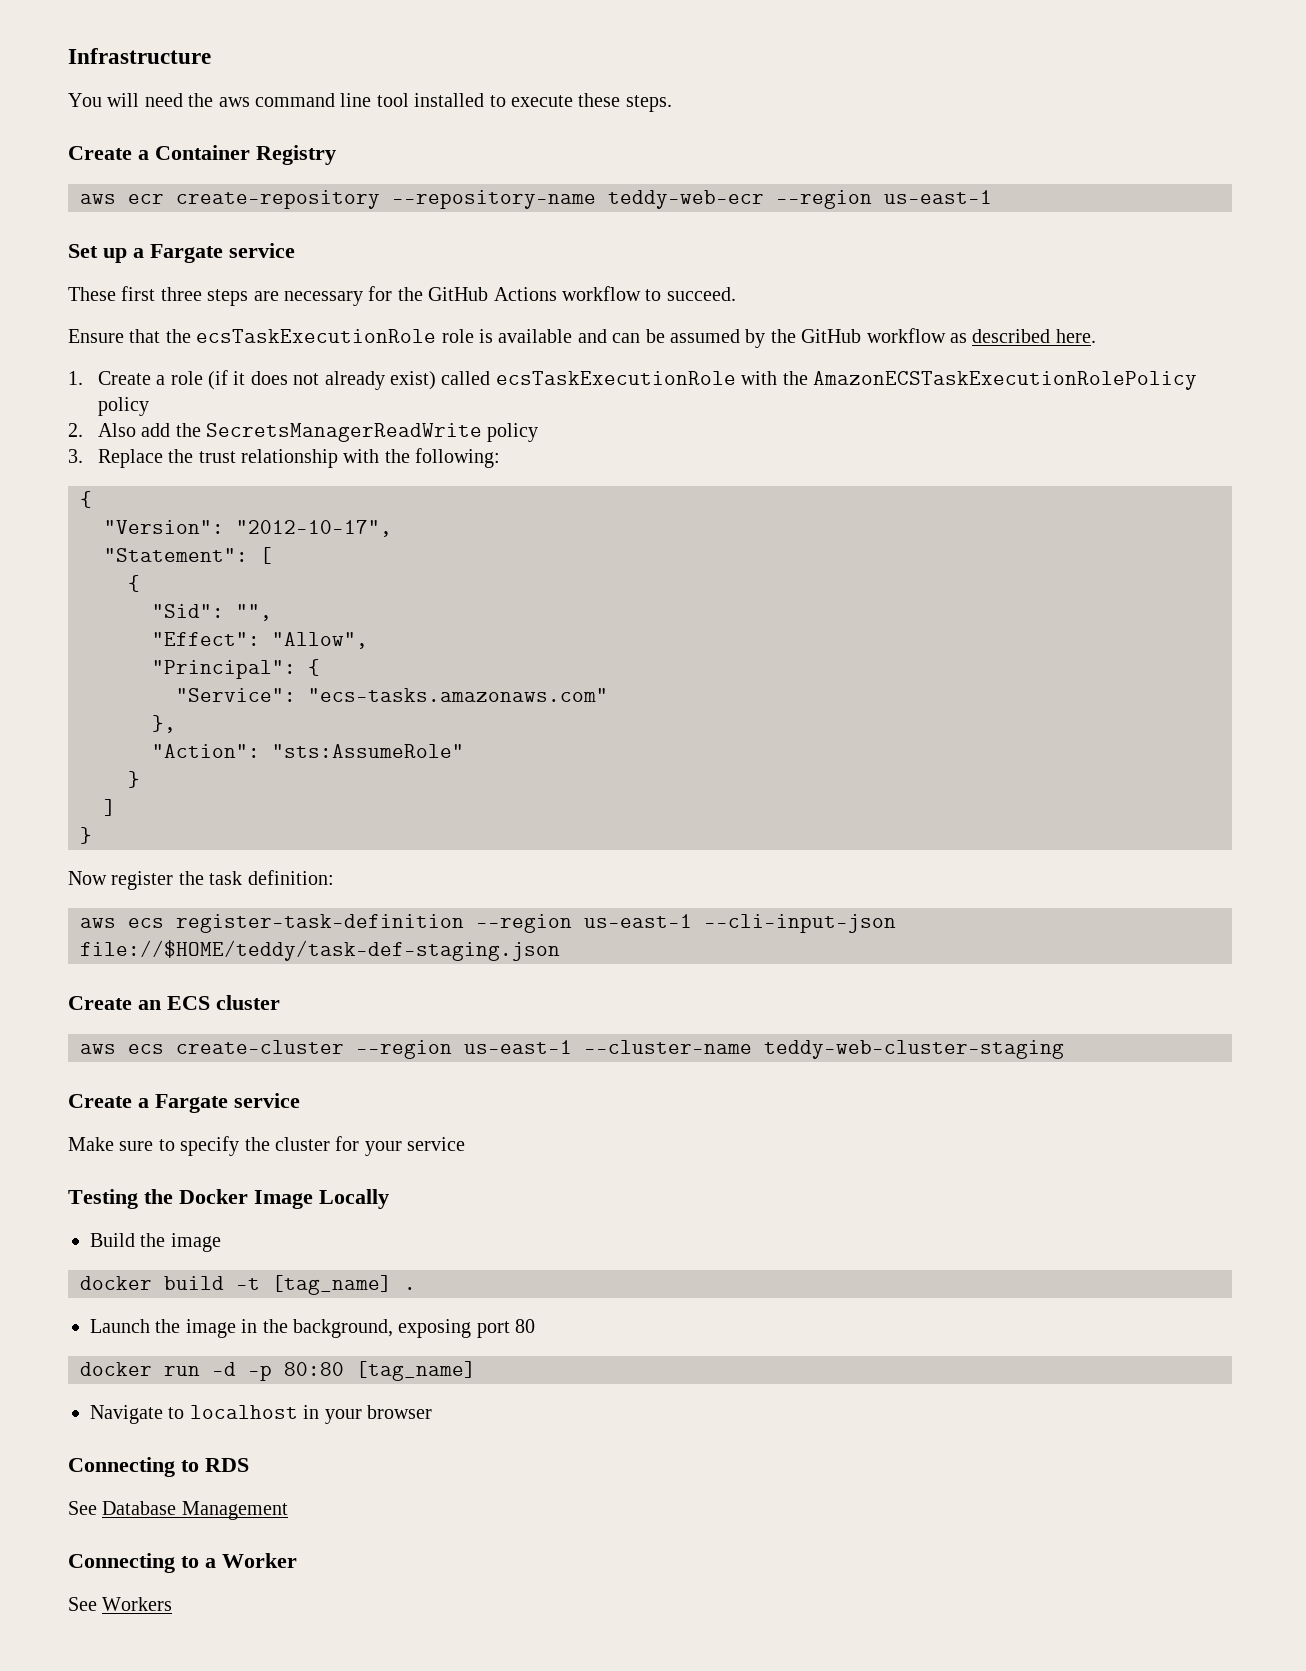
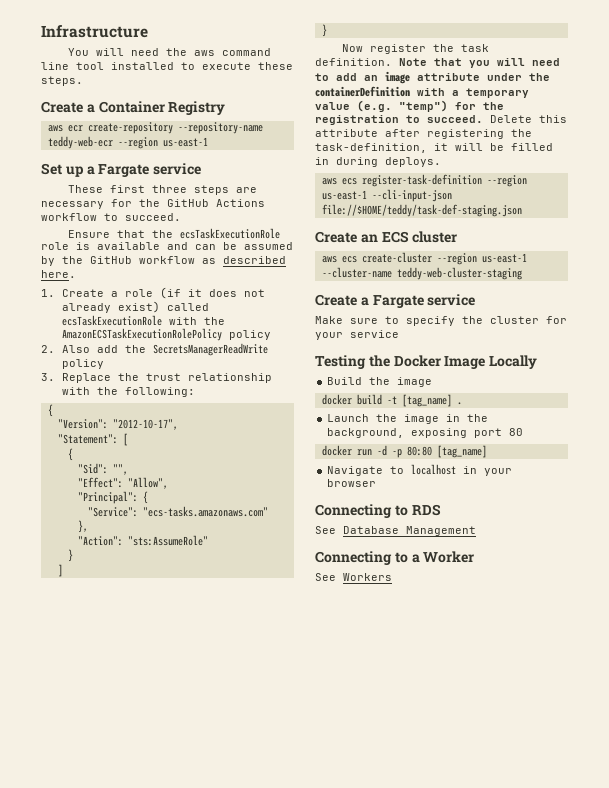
[247,870,334,885] definition: -> [315,58,560,68] [315,71,550,84] [315,86,529,98] [315,100,504,112] [315,115,567,125] [315,129,532,139] [315,143,553,153] [315,157,441,167] definition. Note that you will need to add an image attribute under the containerDefinition with a temporary value (e.g. "temp") for the registration to succeed. Delete this attribute after registering the task-definition, it will be filled in during deploys.

